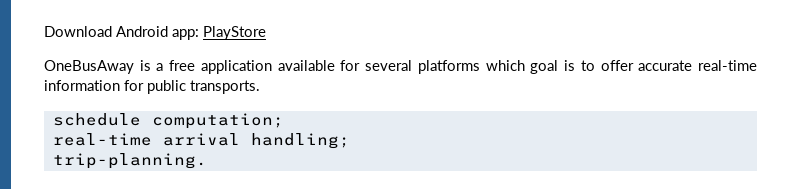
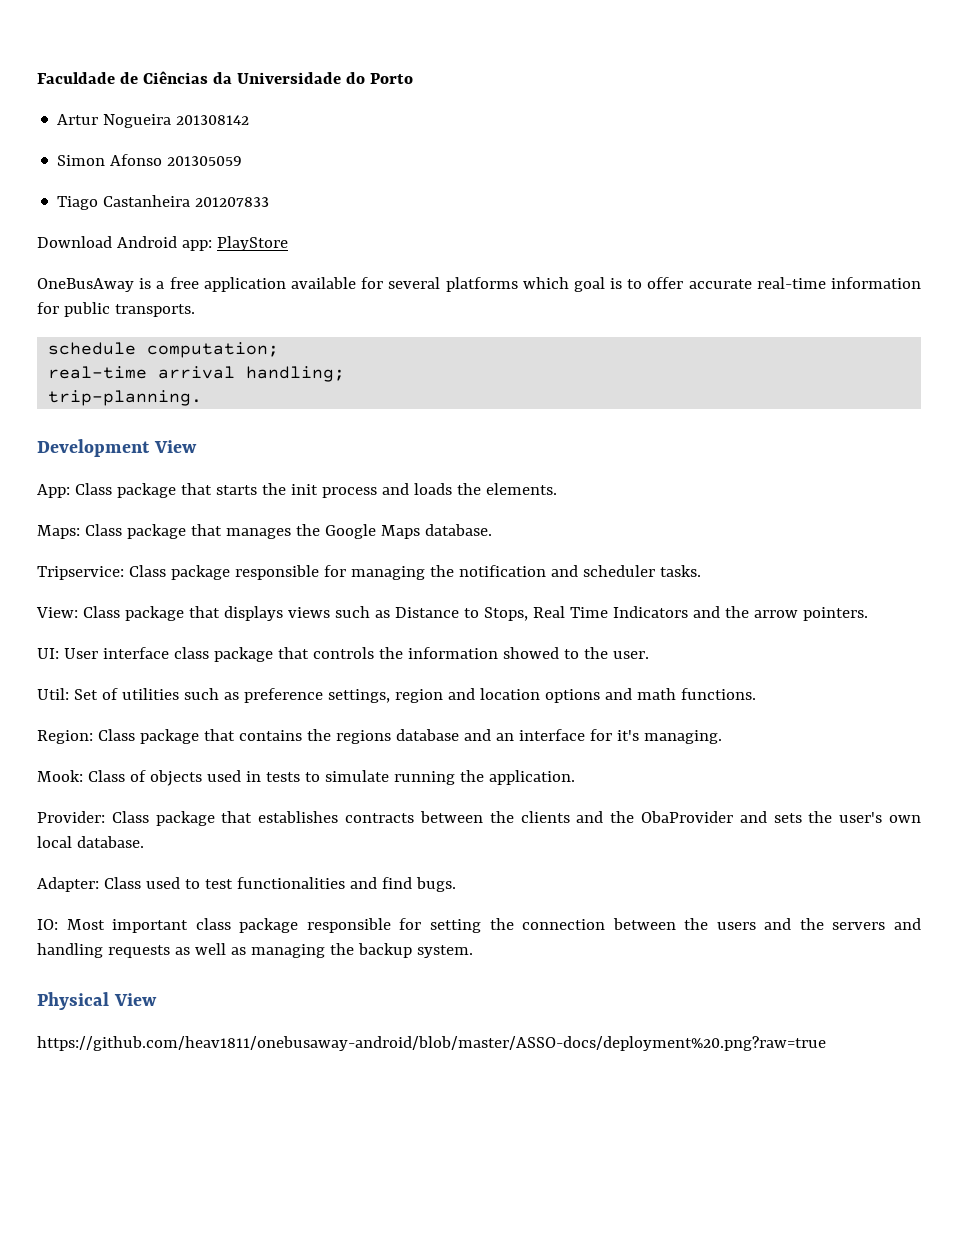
(44, 31) none -> [37,71,413,84] [57,114,250,128] [57,154,243,166] [57,195,270,210] Faculdade de Ciências da Universidade do Porto // Artur Nogueira 201308142 // Simon Afonso 201305059 // Tiago Castanheira 201207833 //
(207, 161) none -> [37,439,197,457] [37,483,557,498] [37,524,492,539] [37,565,701,580] [36,606,868,621] [37,647,649,662] [37,688,756,703] [37,729,722,744] [37,770,575,786] [37,811,921,826] [37,836,144,848] [37,877,456,892] [37,918,921,933] [37,943,473,958] [37,992,157,1010] [37,1036,826,1051] // Development View // App: Class package that starts the init process and loads the elements. // Maps: Class package that manages the Google Maps database. // Tripservice: Class package responsible for managing the notification and scheduler tasks. // View: Class package that displays views such as Distance to Stops, Real Time Indicators and the arrow pointers. // UI: User interface class package that controls the information showed to the user. // Util: Set of utilities such as preference settings, region and location options and math functions. // Region: Class package that contains the regions database and an interface for it's managing. // Mook: Class of objects used in tests to simulate running the application. // Provider: Class package that establishes contracts between the clients and the ObaProvider and sets the user's own local database. // Adapter: Class used to test functionalities and find bugs. // IO: Most important class package responsible for setting the connection between the users and the servers and handling requests as well as managing the backup system. // Physical View // https://github.com/heav1811/onebusaway-android/blob/master/ASSO-docs/deployment%20.png?raw=true

